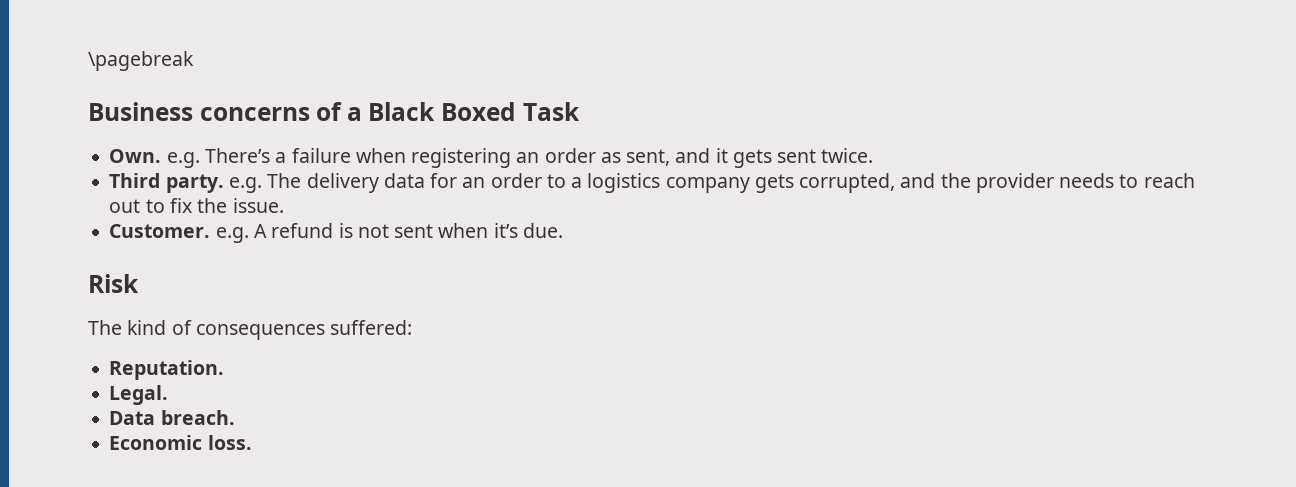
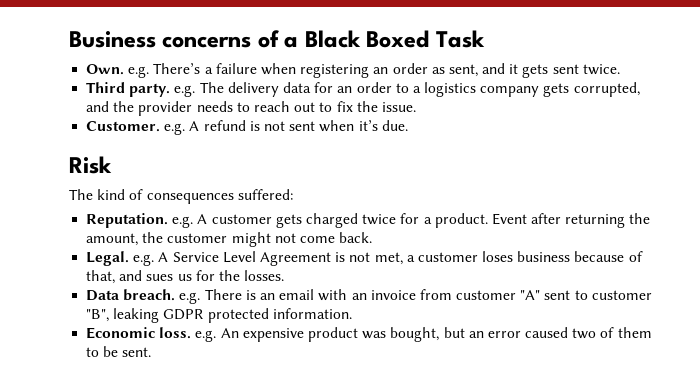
[88,51,194,71] \pagebreak // -> (69, 39) none
[109,385,169,405] [109,410,235,425] [109,435,252,450] // Legal. // Data breach. // Economic loss. -> [172,213,651,228] [86,232,373,247] [86,251,643,266] [86,270,285,284] [86,289,652,304] [86,308,352,323] [86,327,652,342] [86,346,152,357] e.g. A customer gets charged twice for a product. Event after returning the amount, the customer might not come back. // Legal. e.g. A Service Level Agreement is not met, a customer loses business because of that, and sues us for the losses. // Data breach. e.g. There is an email with an invoice from customer "A" sent to customer "B", leaking GDPR protected information. // Economic loss. e.g. An expensive product was bought, but an error caused two of them to be sent.

